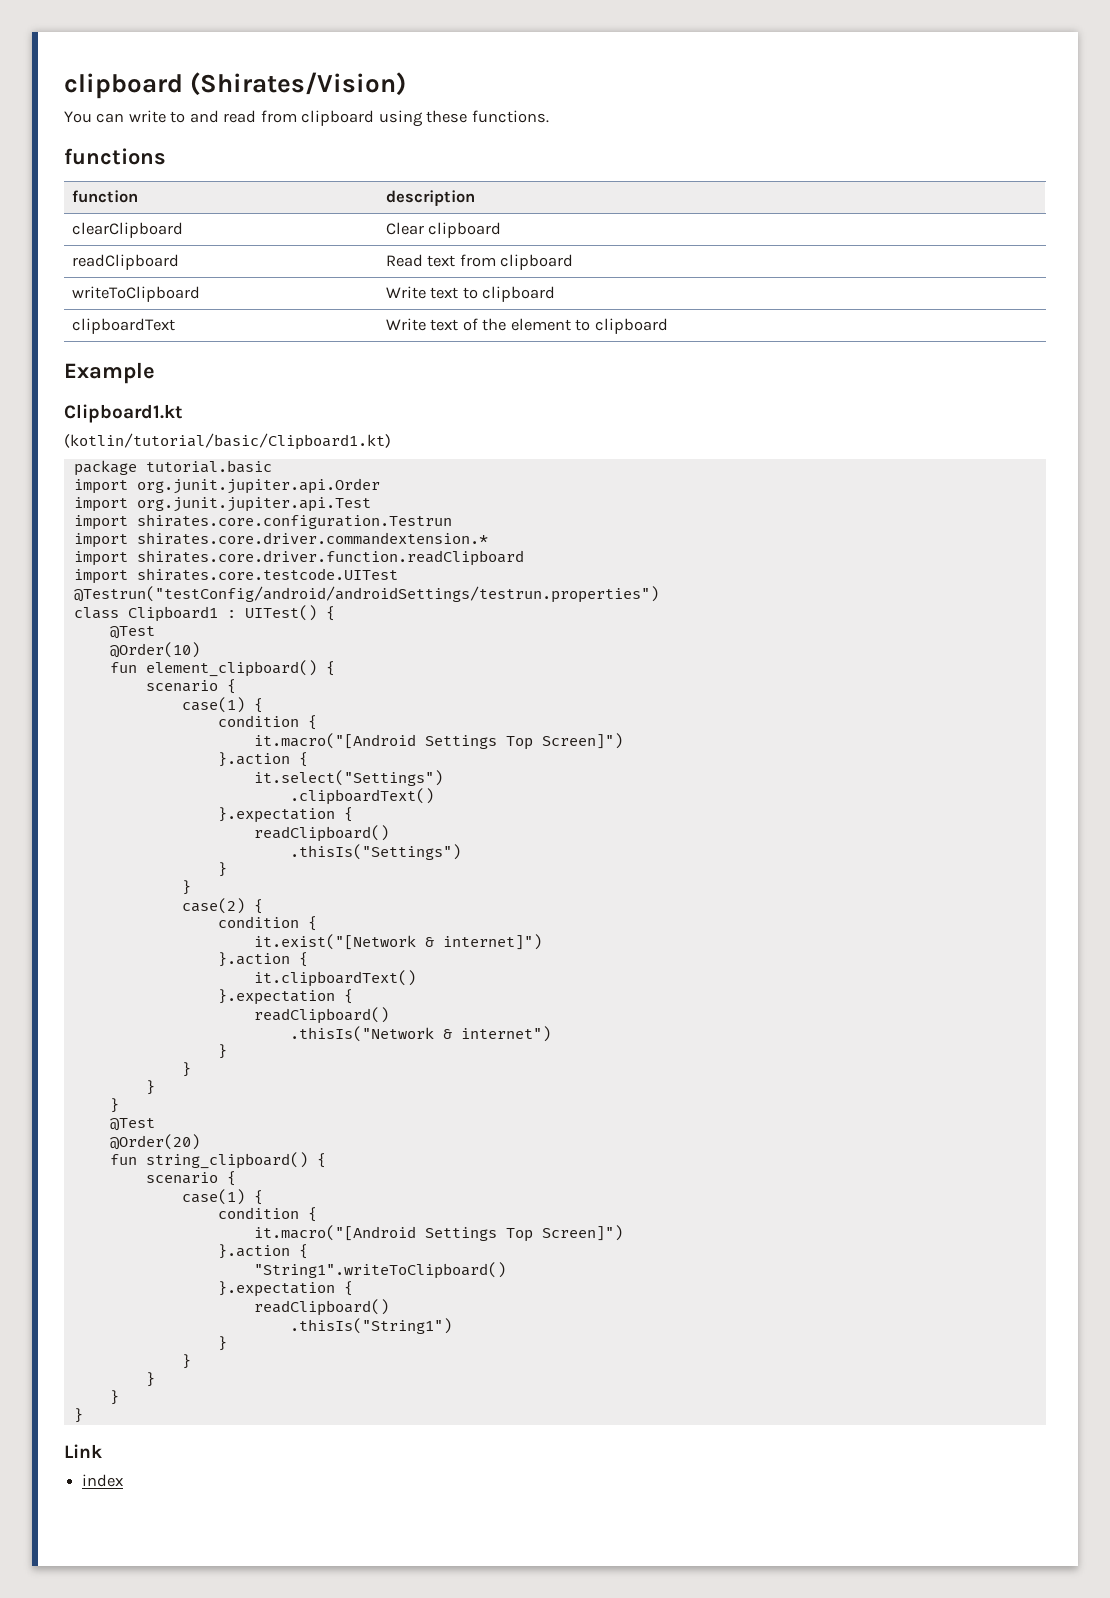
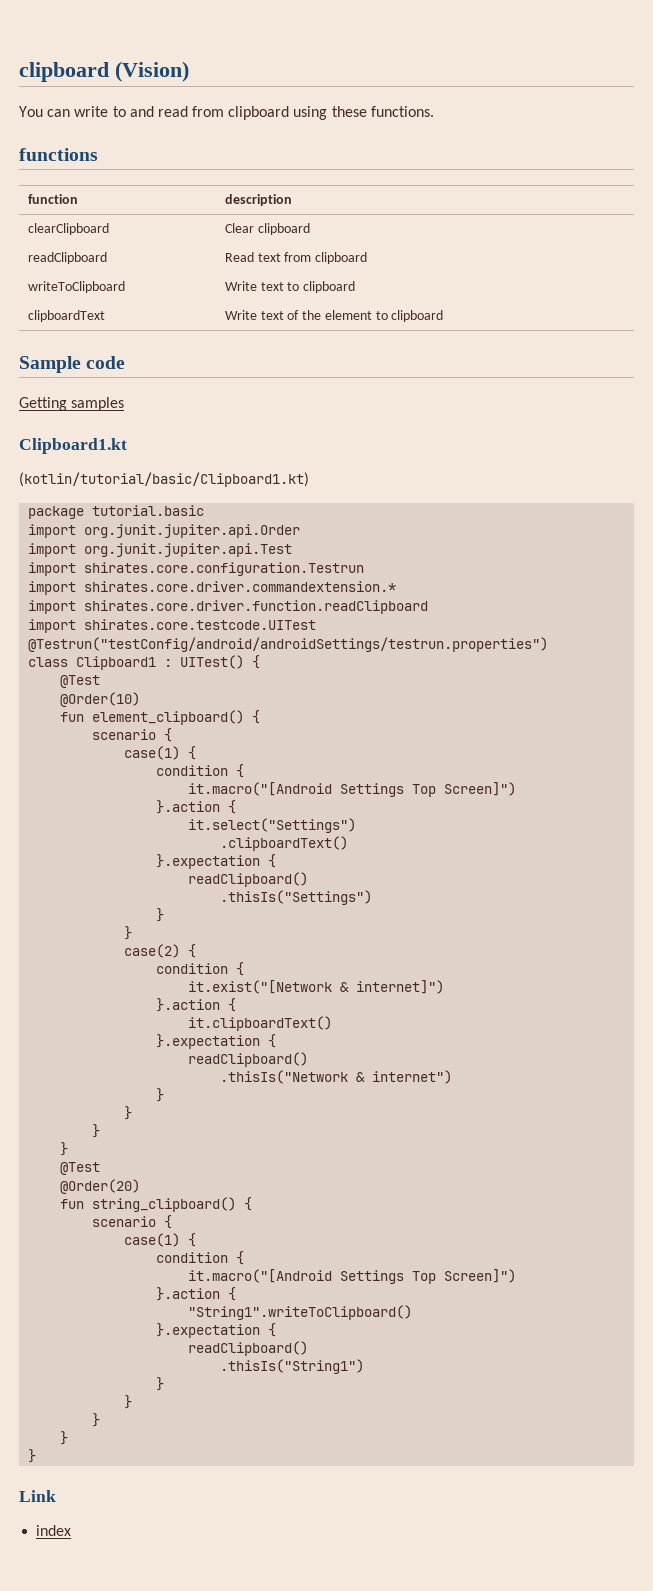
[64,72,407,99] clipboard (Shirates/Vision) -> [19,61,189,82] clipboard (Vision)
[64,362,155,384] Example -> [19,356,126,373] [19,397,125,411] Sample code // Getting samples

